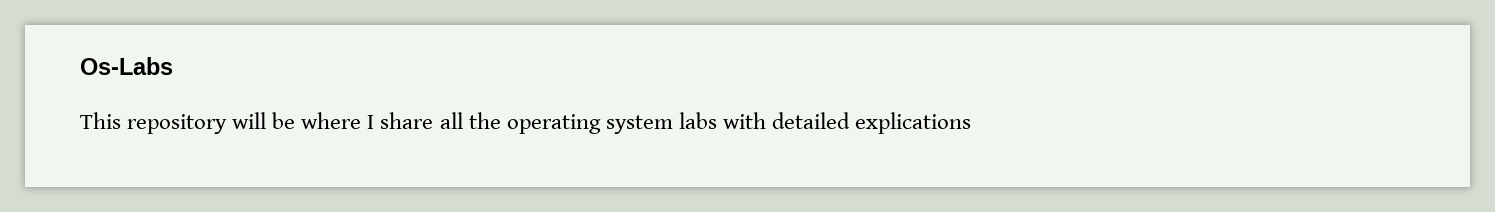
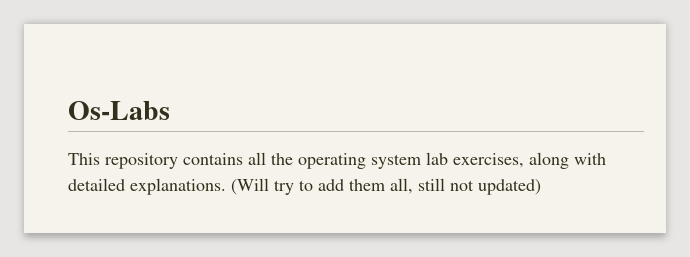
[232,112,972,134] will be where I share all the operating system labs with detailed explications -> [183,152,606,169] [68,178,541,195] contains all the operating system lab exercises, along with detailed explanations. (Will try to add them all, still not updated)

